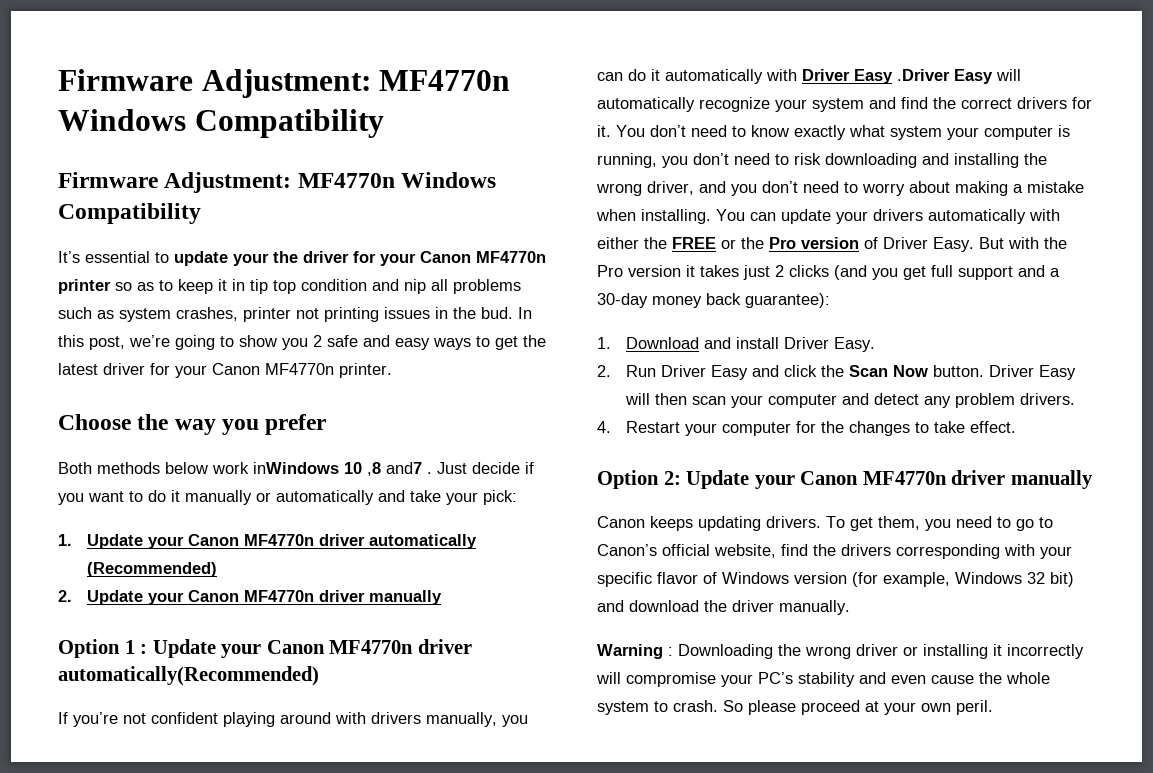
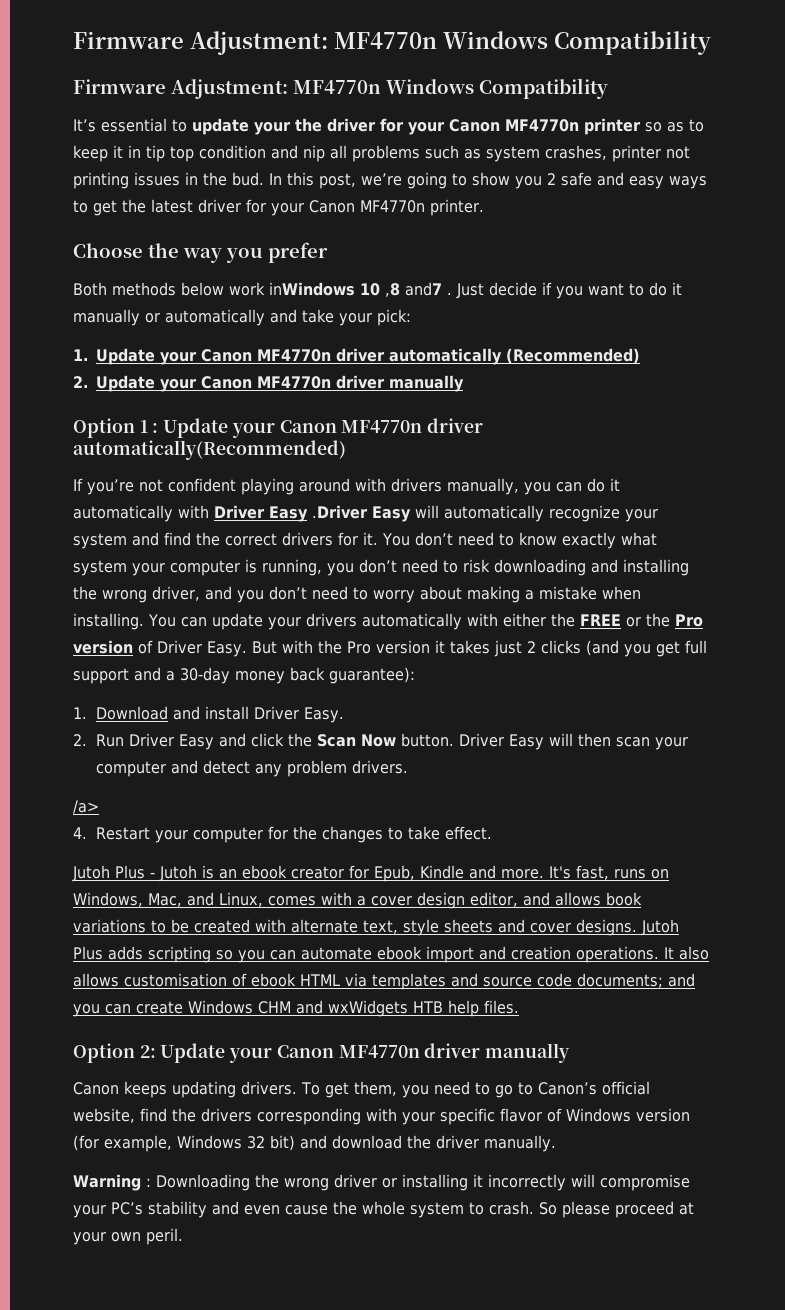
(1076, 399) none -> [73,800,99,814] // /a>
(1017, 427) none -> [72,865,669,882] [73,892,642,909] [73,919,679,936] [73,946,709,963] [73,973,695,990] [73,1000,519,1017] // Jutoh Plus - Jutoh is an ebook creator for Epub, Kindle and more. It's fast, runs on Windows, Mac, and Linux, comes with a cover design editor, and allows book variations to be created with alternate text, style sheets and cover designs. Jutoh Plus adds scripting so you can automate ebook import and creation operations. It also allows customisation of ebook HTML via templates and source code documents; and you can create Windows CHM and wxWidgets HTB help files.

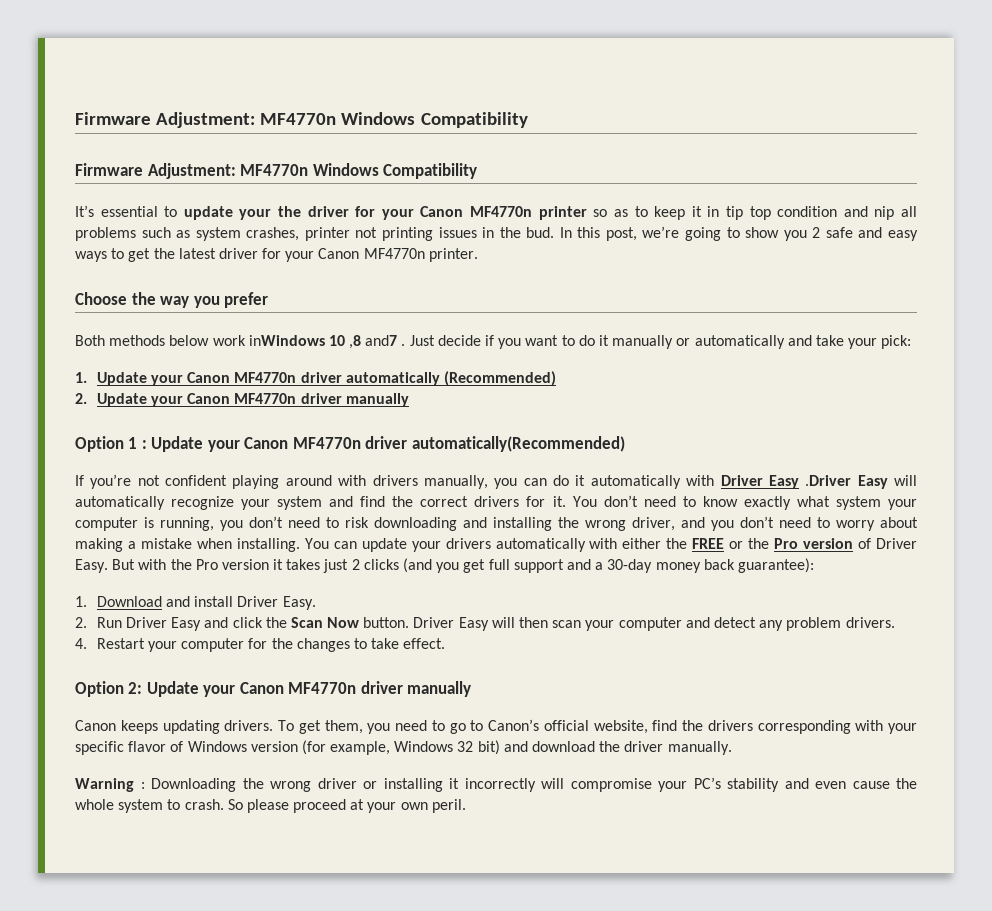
[73,800,99,814] // /a> -> (895, 622) none
[72,865,669,882] [73,892,642,909] [73,919,679,936] [73,946,709,963] [73,973,695,990] [73,1000,519,1017] // Jutoh Plus - Jutoh is an ebook creator for Epub, Kindle and more. It's fast, runs on Windows, Mac, and Linux, comes with a cover design editor, and allows book variations to be created with alternate text, style sheets and cover designs. Jutoh Plus adds scripting so you can automate ebook import and creation operations. It also allows customisation of ebook HTML via templates and source code documents; and you can create Windows CHM and wxWidgets HTB help files. -> (446, 643) none

